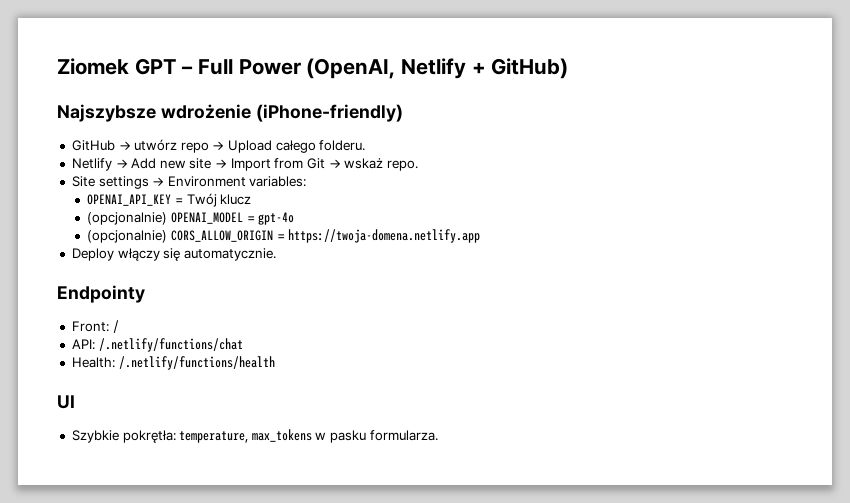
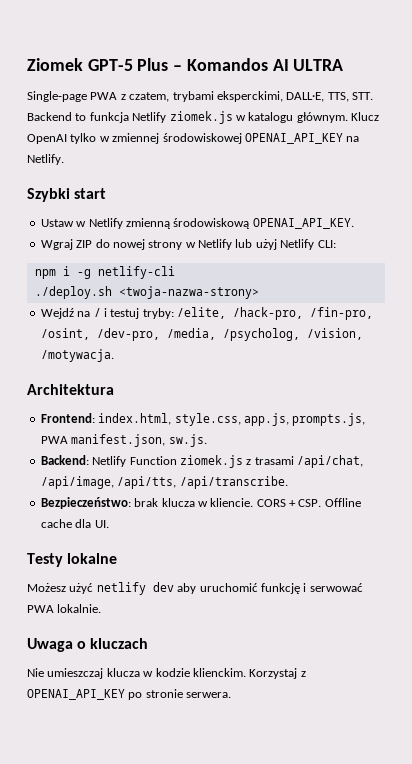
[134,58,569,79] [57,104,403,122] [71,139,366,153] [71,158,418,171] [71,176,307,189] [87,193,252,207] [87,212,295,225] [87,229,481,243] [71,248,276,261] [57,285,145,303] [71,320,119,333] [71,338,243,352] [71,356,275,370] [57,395,75,409] [71,429,438,443] GPT – Full Power (OpenAI, Netlify + GitHub) // Najszybsze wdrożenie (iPhone-friendly) // GitHub → utwórz repo → Upload całego folderu. // Netlify → Add new site → Import from Git → wskaż repo. // Site settings → Environment variables: // OPENAI_API_KEY = Twój klucz // (opcjonalnie) OPENAI_MODEL = gpt-4o // (opcjonalnie) CORS_ALLOW_ORIGIN = https://twoja-domena.netlify.app // Deploy włączy się automatycznie. // Endpointy // Front: / // API: /.netlify/functions/chat // Health: /.netlify/functions/health // UI // Szybkie pokrętła: temperature, max_tokens w pasku formularza. -> [87,58,344,71] [27,91,373,102] [27,111,379,124] [27,133,360,144] [27,154,64,165] [27,188,107,202] [40,218,354,229] [40,239,336,250] [34,266,175,279] [34,286,259,299] [40,307,373,320] [40,328,363,341] [40,349,114,362] [27,384,114,395] [40,413,366,426] [40,434,207,447] [40,455,363,468] [40,476,288,489] [40,497,361,509] [40,519,109,528] [27,553,118,567] [27,582,363,595] [27,604,102,613] [27,638,149,652] [27,668,306,679] [27,689,232,700] GPT-5 Plus – Komandos AI ULTRA // Single‑page PWA z czatem, trybami eksperckimi, DALL·E, TTS, STT. Backend to funkcja Netlify ziomek.js w katalogu głównym. Klucz OpenAI tylko w zmiennej środowiskowej OPENAI_API_KEY na Netlify. // Szybki start // Ustaw w Netlify zmienną środowiskową OPENAI_API_KEY. // Wgraj ZIP do nowej strony w Netlify lub użyj Netlify CLI: // npm i -g netlify-cli // ./deploy.sh <twoja-nazwa-strony> // Wejdź na / i testuj tryby: /elite, /hack-pro, /fin-pro, /osint, /dev-pro, /media, /psycholog, /vision, /motywacja. // Architektura // Frontend: index.html, style.css, app.js, prompts.js, PWA manifest.json, sw.js. // Backend: Netlify Function ziomek.js z trasami /api/chat, /api/image, /api/tts, /api/transcribe. // Bezpieczeństwo: brak klucza w kliencie. CORS + CSP. Offline cache dla UI. // Testy lokalne // Możesz użyć netlify dev aby uruchomić funkcję i serwować PWA lokalnie. // Uwaga o kluczach // Nie umieszczaj klucza w kodzie klienckim. Korzystaj z OPENAI_API_KEY po stronie serwera.

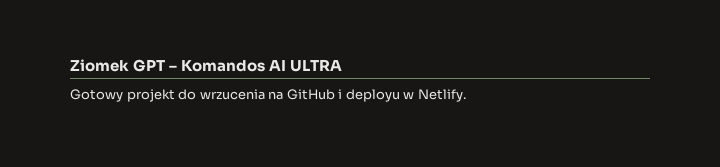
[87,58,169,71] GPT-5 Plus -> [133,59,166,72] GPT
[27,91,373,102] [27,111,379,124] [27,133,360,144] [27,154,64,165] [27,188,107,202] [40,218,354,229] [40,239,336,250] [34,266,175,279] [34,286,259,299] [40,307,373,320] [40,328,363,341] [40,349,114,362] [27,384,114,395] [40,413,366,426] [40,434,207,447] [40,455,363,468] [40,476,288,489] [40,497,361,509] [40,519,109,528] [27,553,118,567] [27,582,363,595] [27,604,102,613] [27,638,149,652] [27,668,306,679] [27,689,232,700] Single‑page PWA z czatem, trybami eksperckimi, DALL·E, TTS, STT. Backend to funkcja Netlify ziomek.js w katalogu głównym. Klucz OpenAI tylko w zmiennej środowiskowej OPENAI_API_KEY na Netlify. // Szybki start // Ustaw w Netlify zmienną środowiskową OPENAI_API_KEY. // Wgraj ZIP do nowej strony w Netlify lub użyj Netlify CLI: // npm i -g netlify-cli // ./deploy.sh <twoja-nazwa-strony> // Wejdź na / i testuj tryby: /elite, /hack-pro, /fin-pro, /osint, /dev-pro, /media, /psycholog, /vision, /motywacja. // Architektura // Frontend: index.html, style.css, app.js, prompts.js, PWA manifest.json, sw.js. // Backend: Netlify Function ziomek.js z trasami /api/chat, /api/image, /api/tts, /api/transcribe. // Bezpieczeństwo: brak klucza w kliencie. CORS + CSP. Offline cache dla UI. // Testy lokalne // Możesz użyć netlify dev aby uruchomić funkcję i serwować PWA lokalnie. // Uwaga o kluczach // Nie umieszczaj klucza w kodzie klienckim. Korzystaj z OPENAI_API_KEY po stronie serwera. -> [70,89,466,102] Gotowy projekt do wrzucenia na GitHub i deployu w Netlify.

